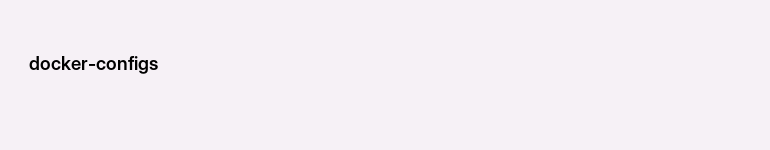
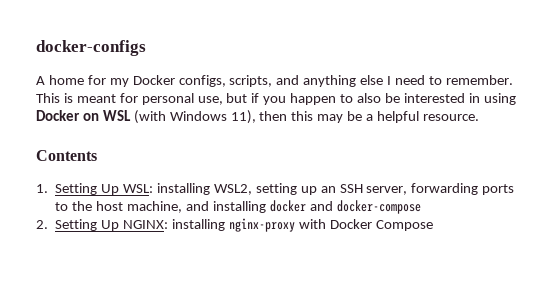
(158, 65) none -> [36,75,513,87] [36,93,516,105] [36,110,479,124] [36,150,97,161] [36,183,515,195] [55,200,421,214] [36,218,433,232] // A home for my Docker configs, scripts, and anything else I need to remember. This is meant for personal use, but if you happen to also be interested in using Docker on WSL (with Windows 11), then this may be a helpful resource. // Contents // 1. Setting Up WSL: installing WSL2, setting up an SSH server, forwarding ports to the host machine, and installing docker and docker-compose // 2. Setting Up NGINX: installing nginx-proxy with Docker Compose

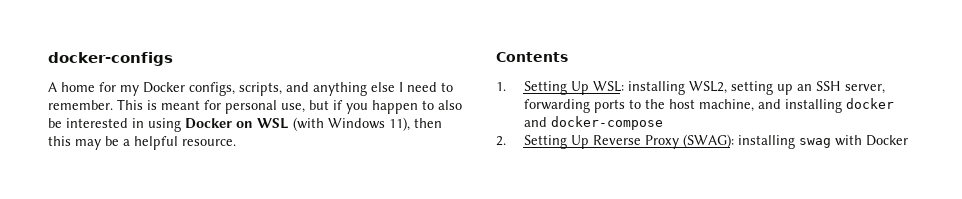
[123,218,295,232] NGINX: installing nginx-proxy -> [592,134,831,149] Reverse Proxy (SWAG): installing swag
[375,220,433,231] Compose -> (908, 140) none

